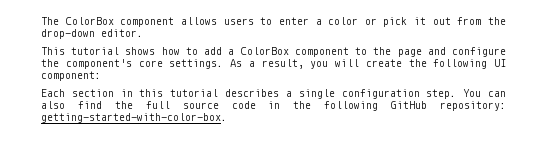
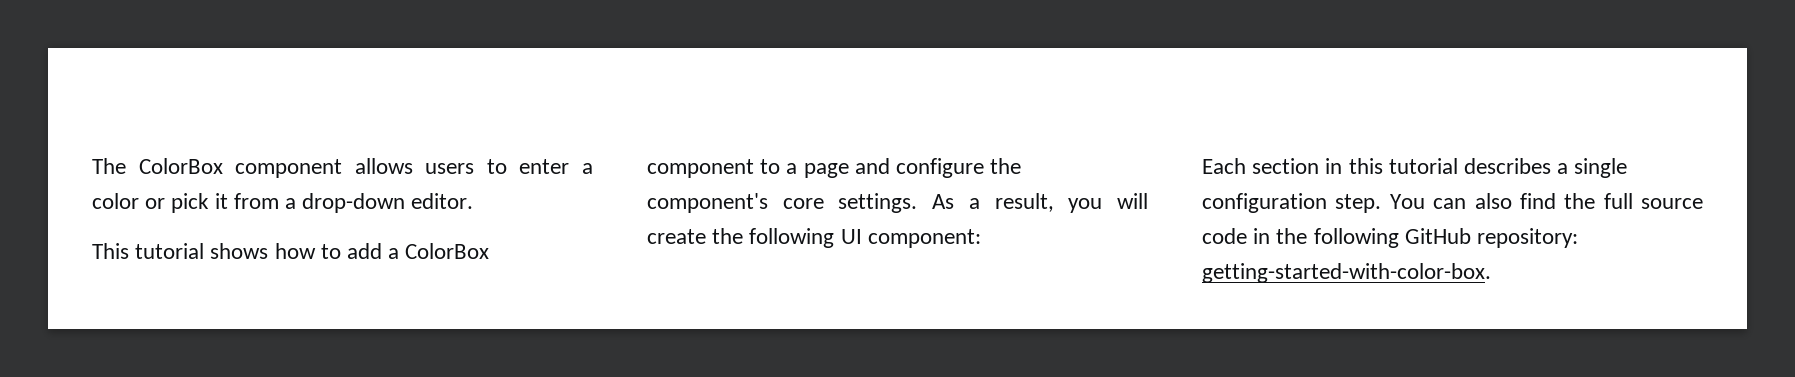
[432,17,507,25] out from the -> [233,193,297,209] from a
[373,47,392,55] the -> [786,163,798,174] a

